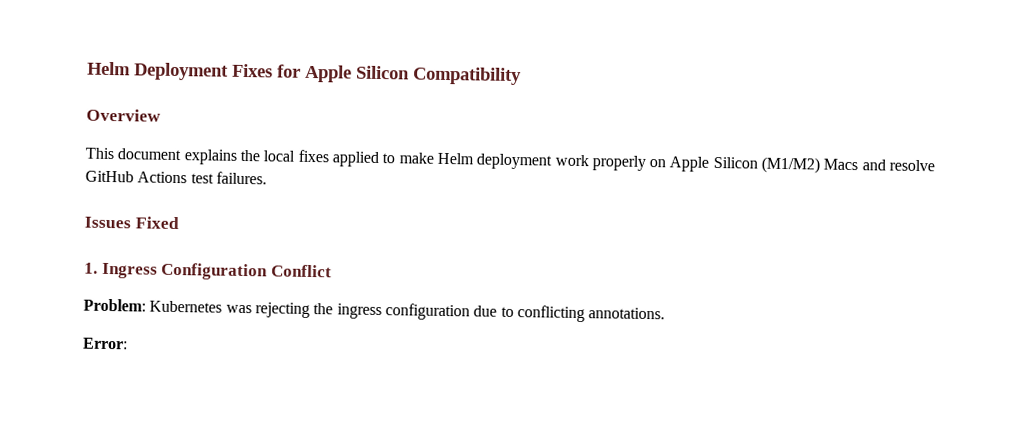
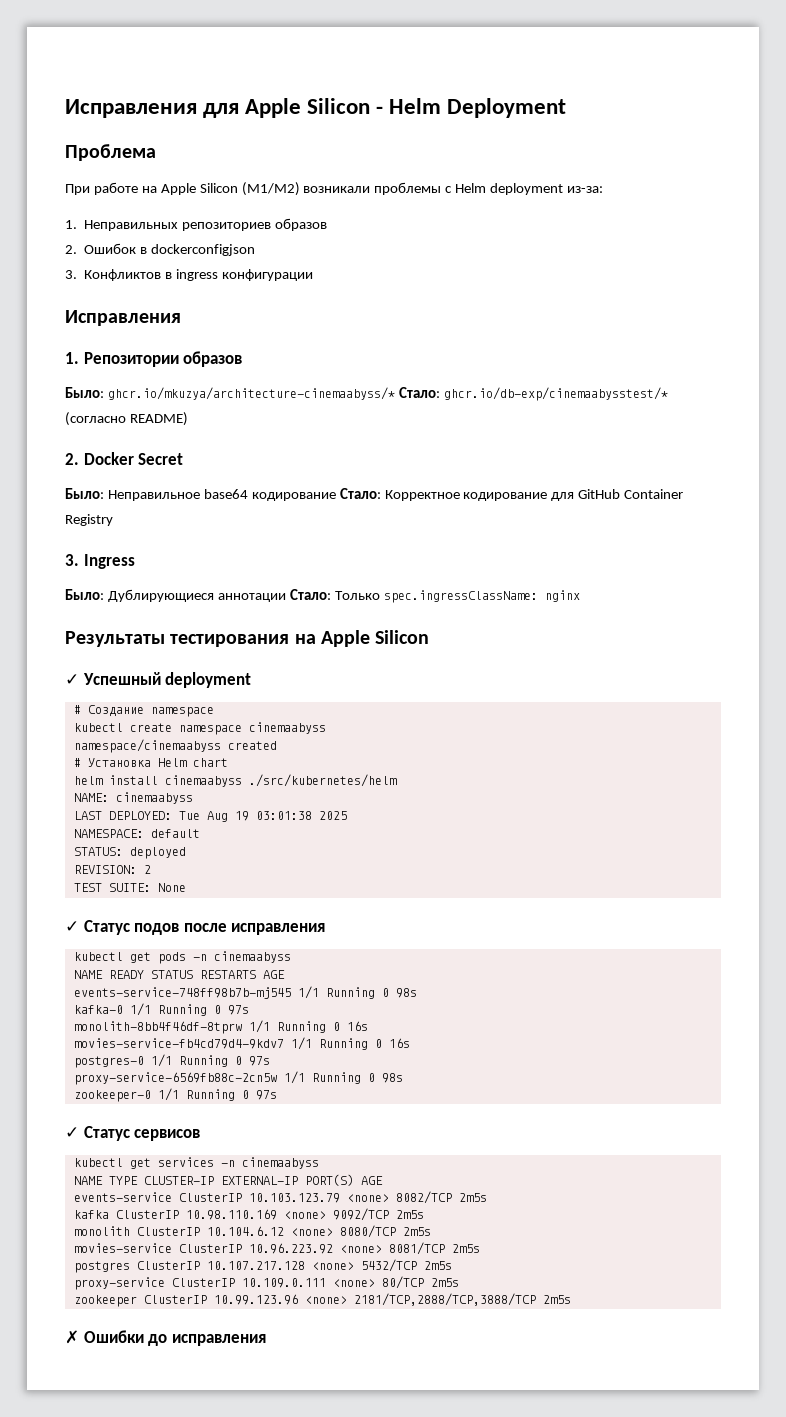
[87,61,522,86] [86,108,161,122] [85,147,936,174] [85,170,267,185] [84,216,179,230] [84,262,332,281] [83,298,666,323] [82,337,128,350] Helm Deployment Fixes for Apple Silicon Compatibility // Overview // This document explains the local fixes applied to make Helm deployment work properly on Apple Silicon (M1/M2) Macs and resolve GitHub Actions test failures. // Issues Fixed // 1. Ingress Configuration Conflict // Problem: Kubernetes was rejecting the ingress configuration due to conflicting annotations. // Error: -> [65,98,567,118] [65,144,156,161] [65,182,604,196] [65,218,328,231] [65,243,256,256] [65,269,314,281] [65,310,181,326] [65,351,243,367] [65,387,668,401] [65,412,188,426] [65,452,184,465] [65,488,684,501] [65,514,113,526] [65,554,135,569] [65,589,580,603] [65,630,430,647] [65,672,252,688] [73,705,214,717] [73,722,326,735] [73,739,277,753] [73,758,228,767] [73,774,397,787] [73,792,193,804] [73,811,347,822] [73,829,200,838] [73,847,186,859] [73,865,151,874] [73,883,186,892] [65,920,326,935] [73,951,291,964] [73,970,285,979] [73,986,417,999] [73,1003,249,1016] [73,1020,368,1034] [73,1037,410,1050] [73,1054,270,1068] [73,1071,403,1085] [73,1088,277,1102] [65,1126,201,1141] [73,1157,319,1169] [73,1174,383,1186] [73,1191,487,1204] [73,1208,424,1221] [73,1225,431,1238] [73,1242,480,1255] [73,1259,452,1273] [73,1276,459,1290] [73,1293,571,1307] [65,1330,266,1346] Исправления для Apple Silicon - Helm Deployment // Проблема // При работе на Apple Silicon (M1/M2) возникали проблемы с Helm deployment из-за: // 1. Неправильных репозиториев образов // 2. Ошибок в dockerconfigjson // 3. Конфликтов в ingress конфигурации // Исправления // 1. Репозитории образов // Было: ghcr.io/mkuzya/architecture-cinemaabyss/* Стало: ghcr.io/db-exp/cinemaabysstest/* (согласно README) // 2. Docker Secret // Было: Неправильное base64 кодирование Стало: Корректное кодирование для GitHub Container Registry // 3. Ingress // Было: Дублирующиеся аннотации Стало: Только spec.ingressClassName: nginx // Результаты тестирования на Apple Silicon // ✓ Успешный deployment // # Создание namespace // kubectl create namespace cinemaabyss // namespace/cinemaabyss created // # Установка Helm chart // helm install cinemaabyss ./src/kubernetes/helm // NAME: cinemaabyss // LAST DEPLOYED: Tue Aug 19 03:01:38 2025 // NAMESPACE: default // STATUS: deployed // REVISION: 2 // TEST SUITE: None // ✓ Статус подов после исправления // kubectl get pods -n cinemaabyss // NAME READY STATUS RESTARTS AGE // events-service-748ff98b7b-mj545 1/1 Running 0 98s // kafka-0 1/1 Running 0 97s // monolith-8bb4f46df-8tprw 1/1 Running 0 16s // movies-service-fb4cd79d4-9kdv7 1/1 Running 0 16s // postgres-0 1/1 Running 0 97s // proxy-service-6569fb88c-2cn5w 1/1 Running 0 98s // zookeeper-0 1/1 Running 0 97s // ✓ Статус сервисов // kubectl get services -n cinemaabyss // NAME TYPE CLUSTER-IP EXTERNAL-IP PORT(S) AGE // events-service ClusterIP 10.103.123.79 <none> 8082/TCP 2m5s // kafka ClusterIP 10.98.110.169 <none> 9092/TCP 2m5s // monolith ClusterIP 10.104.6.12 <none> 8080/TCP 2m5s // movies-service ClusterIP 10.96.223.92 <none> 8081/TCP 2m5s // postgres ClusterIP 10.107.217.128 <none> 5432/TCP 2m5s // proxy-service ClusterIP 10.109.0.111 <none> 80/TCP 2m5s // zookeeper ClusterIP 10.99.123.96 <none> 2181/TCP,2888/TCP,3888/TCP 2m5s // ✗ Ошибки до исправления

